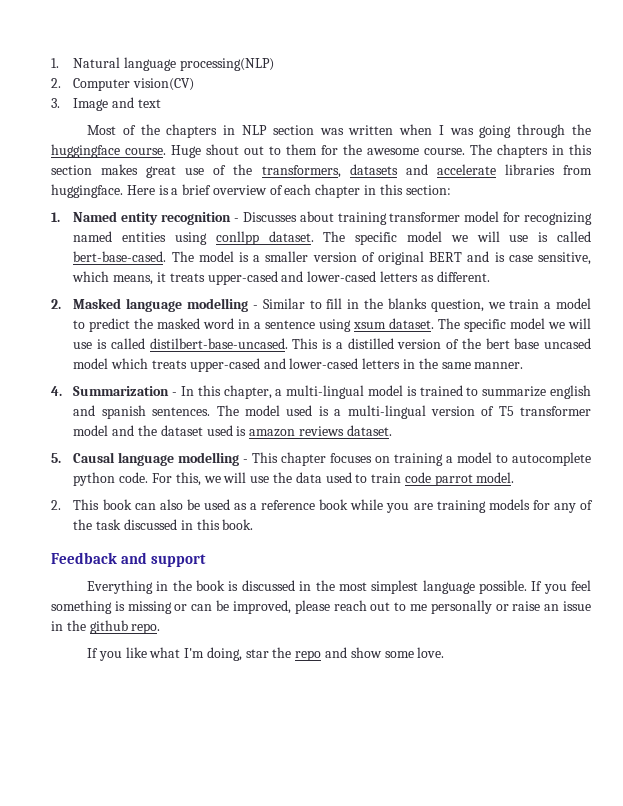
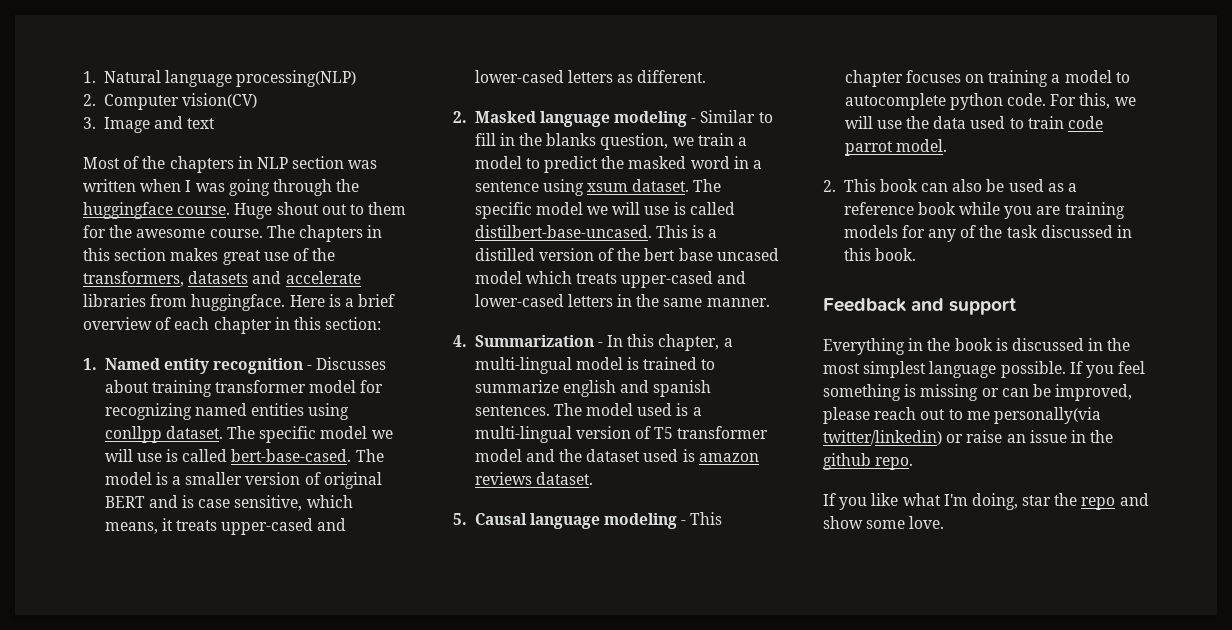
[187,298,249,312] modelling -> [614,111,688,127] modeling
[178,452,240,466] modelling -> [604,513,678,529] modeling
[430,600,492,614] personally -> [993,407,1101,424] [823,430,942,445] personally(via twitter/linkedin)

